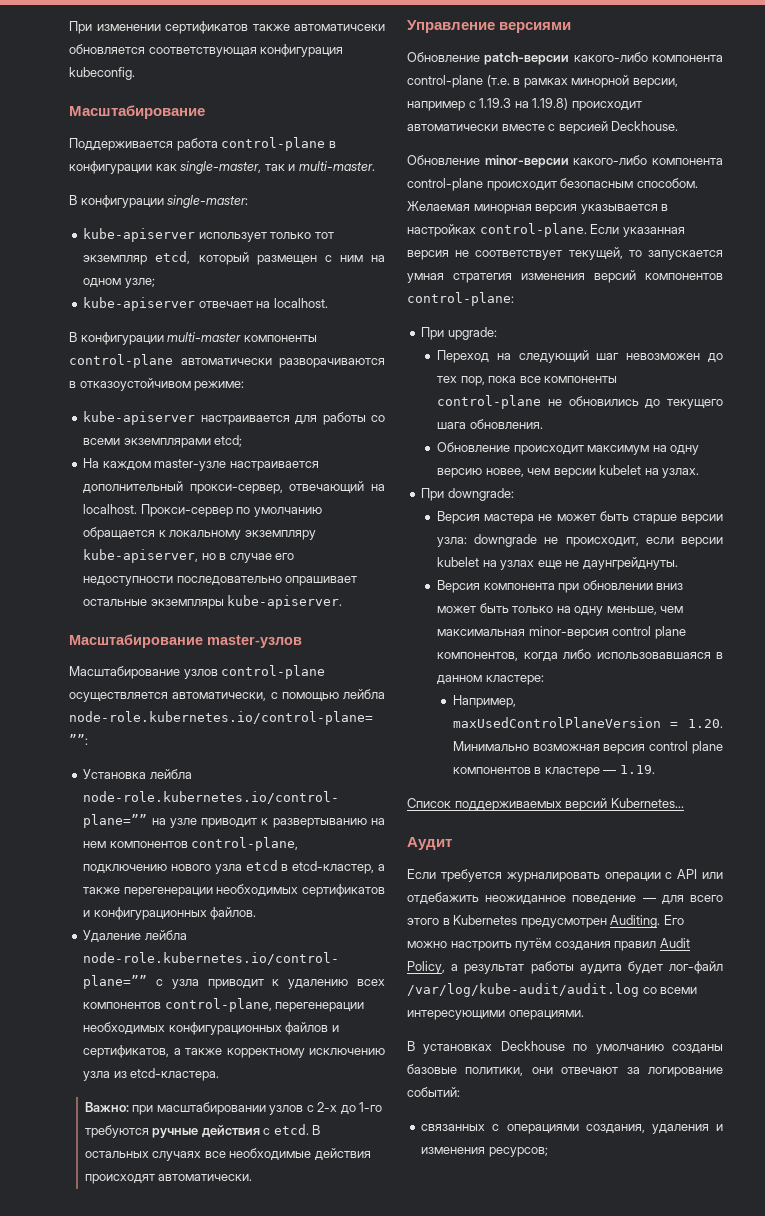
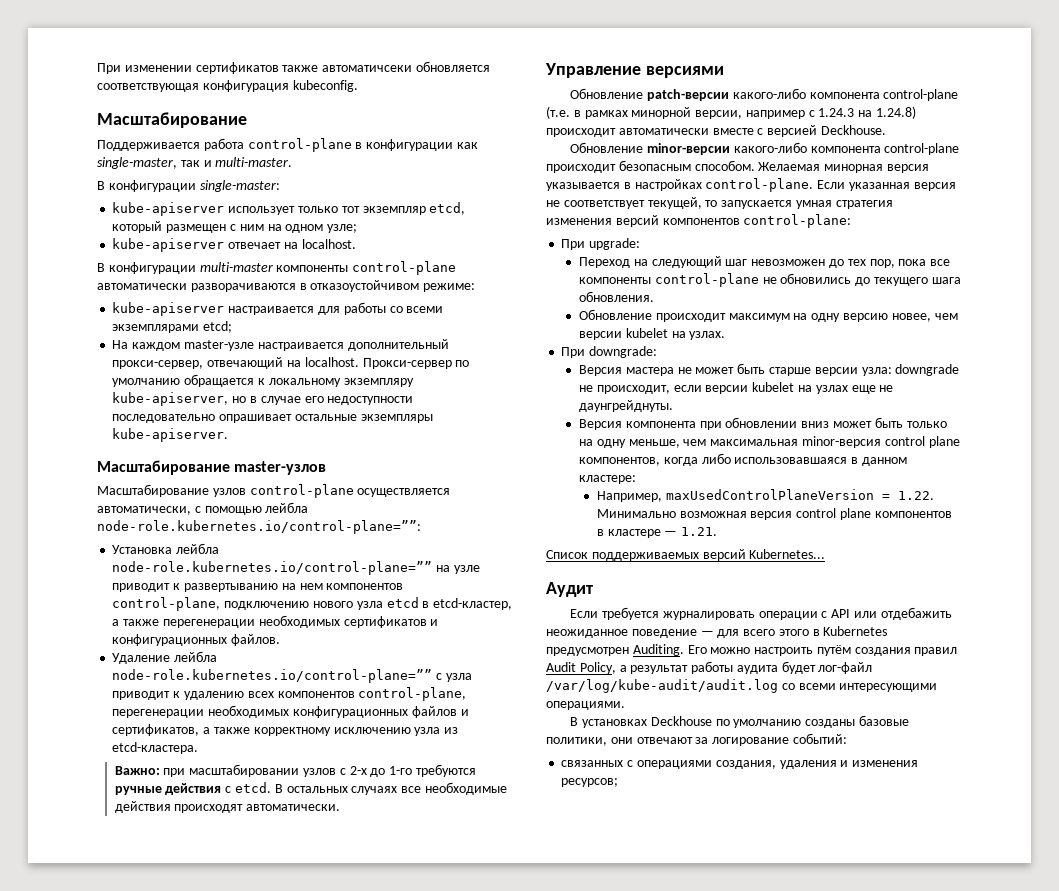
[479,98,569,110] 1.19.3 на 1.19.8) -> [818,106,917,119] 1.24.3 на 1.24.8)
[688,719,723,728] 1.20. -> [897,491,934,500] 1.22.
[619,765,655,774] 1.19. -> [681,527,718,536] 1.21.

